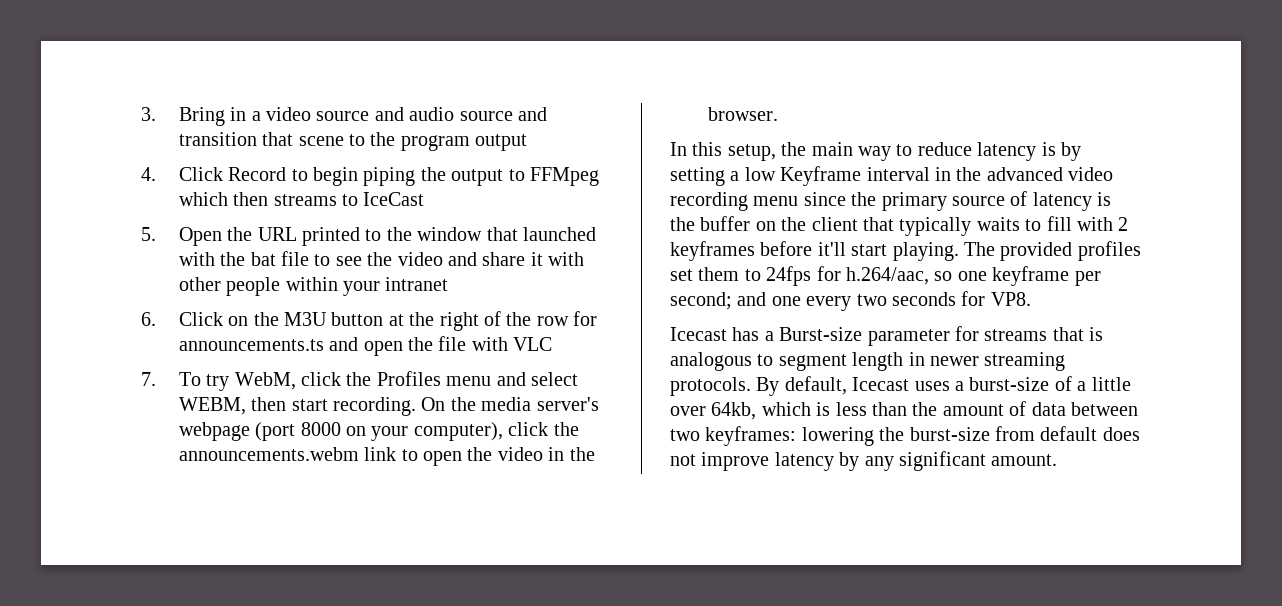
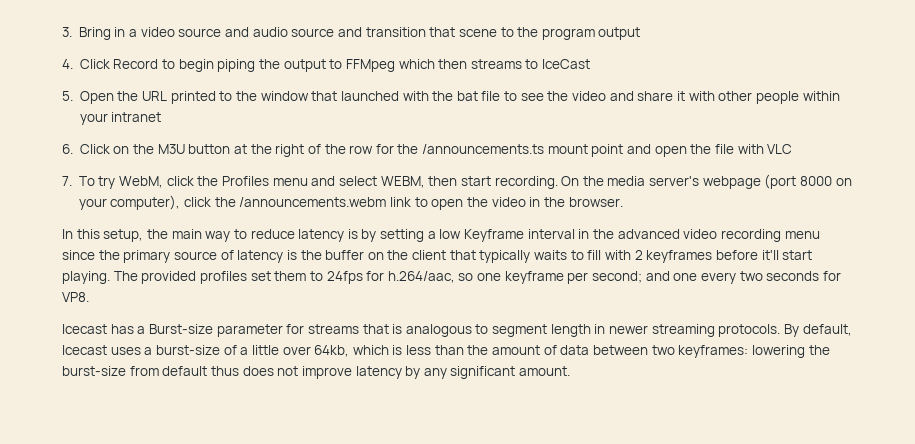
[178,339,324,351] announcements.ts -> [397,144,624,157] the /announcements.ts mount point
[178,447,359,461] announcements.webm -> [239,197,387,207] /announcements.webm
(1098, 433) none -> [210,366,239,376] thus

